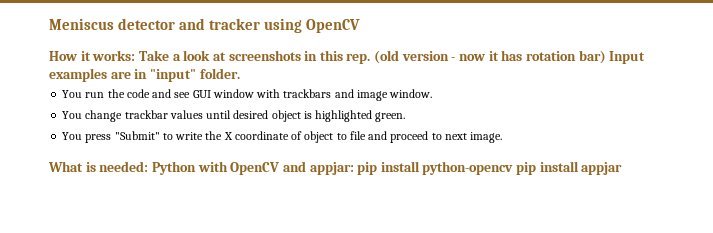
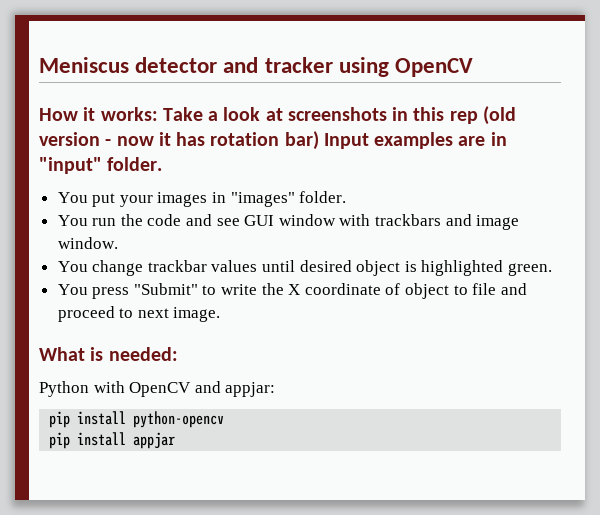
[346,53,371,64] rep. -> [449,111,478,124] rep
(240, 73) none -> [57,191,347,207] // You put your images in "images" folder.
(149, 166) none -> (178, 354) //
(354, 168) none -> (276, 389) //
(514, 168) none -> (225, 419) //

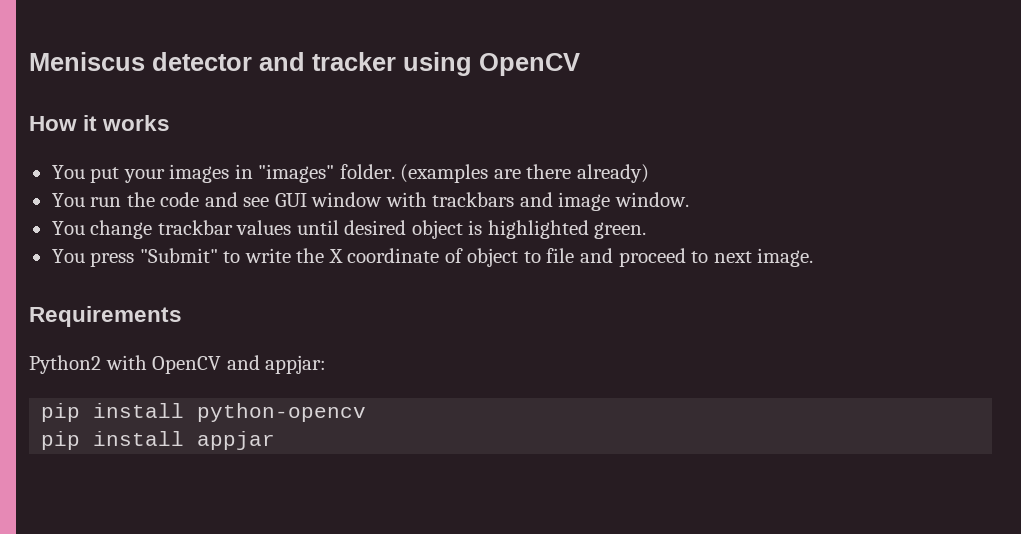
[100,106,516,125] [39,131,507,150] [39,157,163,174] works: Take a look at screenshots in this rep (old version - now it has rotation bar) Input examples are in "input" folder. -> [102,115,171,131] works
(347, 197) none -> [400,164,649,183] (examples are there already)
[39,347,178,361] [39,381,89,397] What is needed: // Python -> [29,306,182,327] [29,355,101,374] Requirements // Python2

